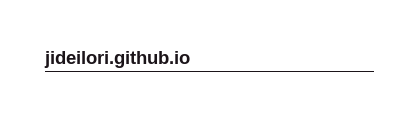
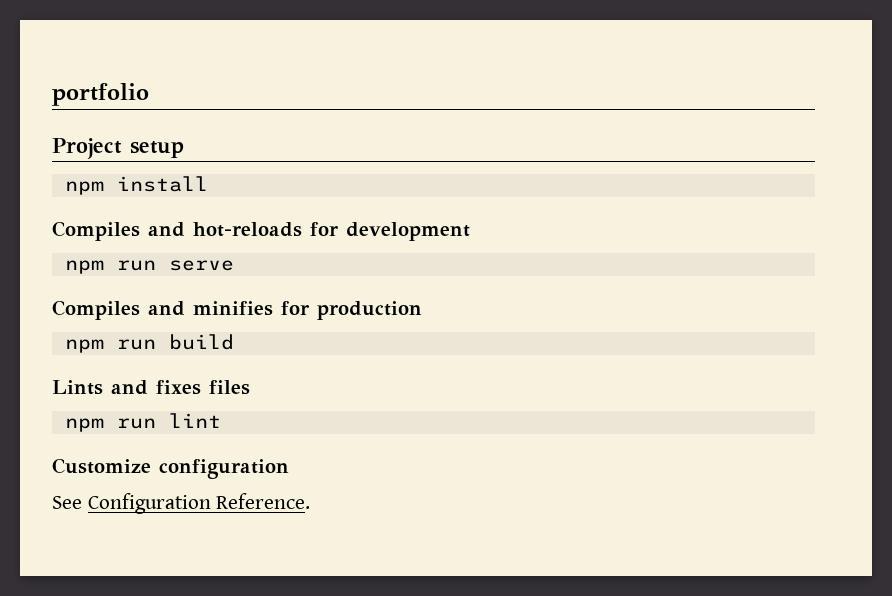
[44,51,190,68] jideilori.github.io -> [52,83,149,106] [52,138,184,159] [64,176,208,195] [52,221,470,241] [64,260,234,274] [52,300,422,320] [64,334,234,353] [52,380,250,395] [64,413,221,432] [52,458,289,479] [52,493,311,514] portfolio // Project setup // npm install // Compiles and hot-reloads for development // npm run serve // Compiles and minifies for production // npm run build // Lints and fixes files // npm run lint // Customize configuration // See Configuration Reference.

